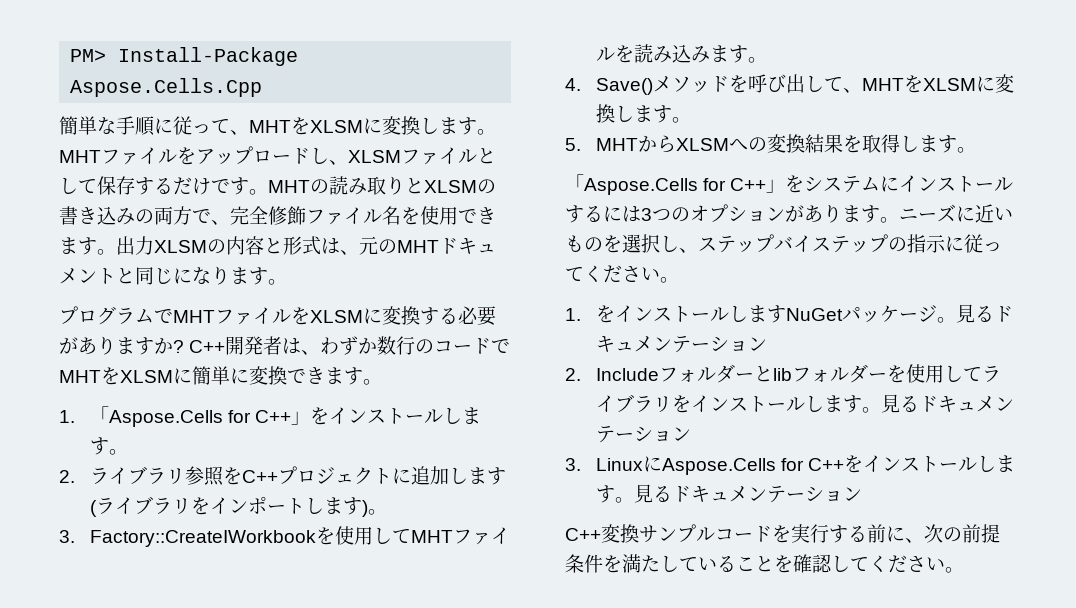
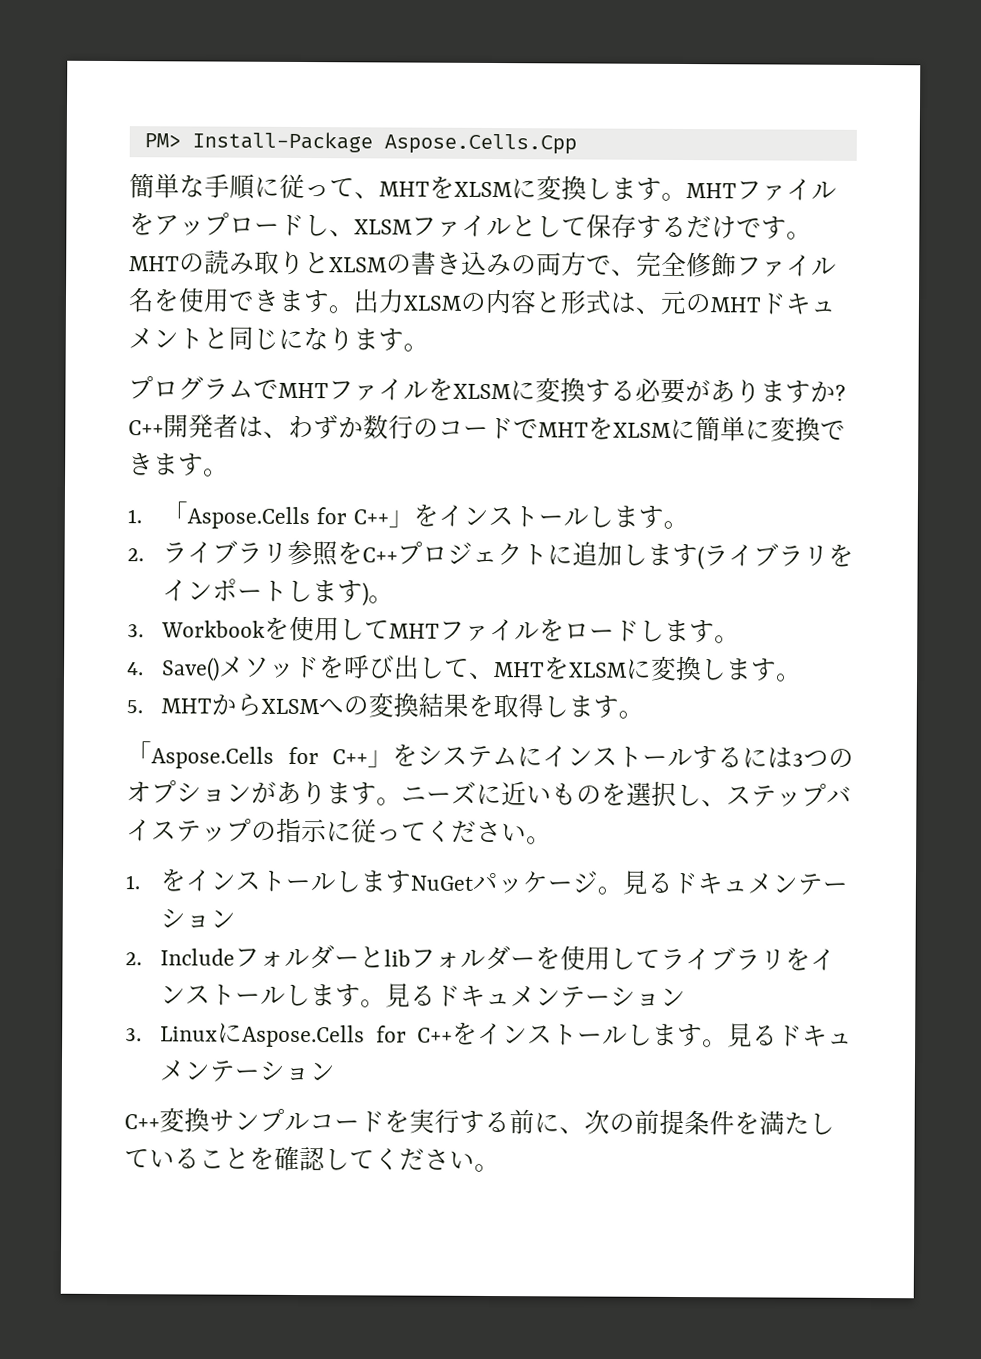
[90,530,317,547] Factory::CreateIWorkbook -> [161,620,266,638] Workbook
[634,44,711,63] 読み込み -> [564,619,666,642] ロードし

